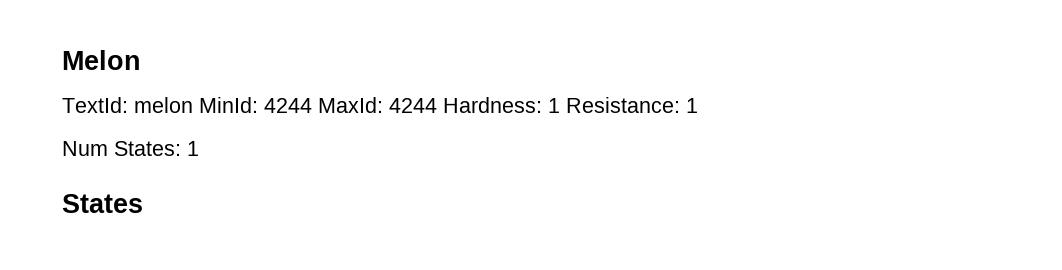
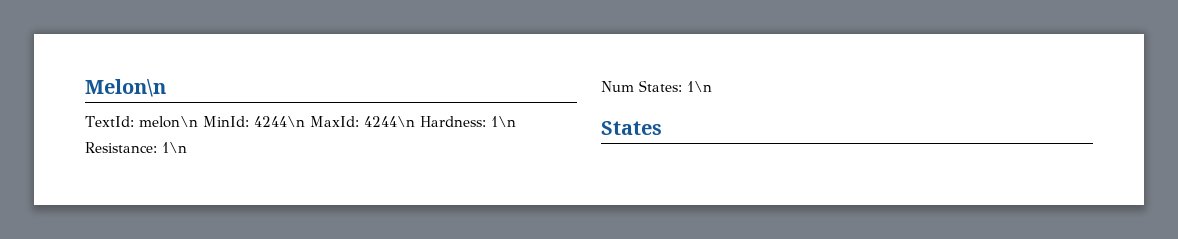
[62,50,141,70] Melon -> [85,79,166,97] Melon\n
[134,97,698,113] melon MinId: 4244 MaxId: 4244 Hardness: 1 Resistance: 1 -> [138,116,516,128] [85,142,187,153] melon\n MinId: 4244\n MaxId: 4244\n Hardness: 1\n Resistance: 1\n
[187,141,199,156] 1 -> [687,81,712,92] 1\n

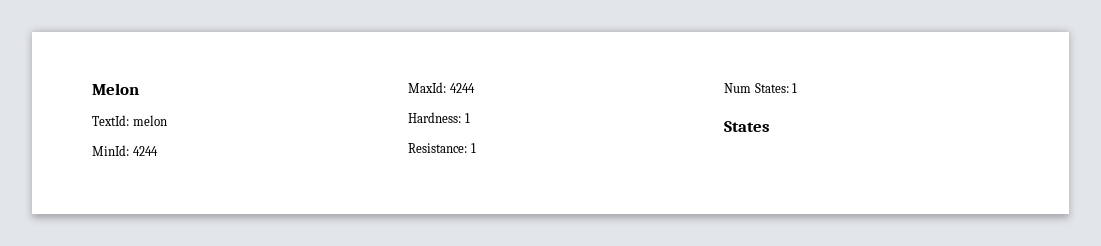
[85,79,166,97] Melon\n -> [92,83,139,95] Melon
[138,116,516,128] [85,142,187,153] melon\n MinId: 4244\n MaxId: 4244\n Hardness: 1\n Resistance: 1\n -> [132,115,167,126] [92,145,158,156] [408,82,475,93] [408,112,470,123] [408,143,476,153] melon // MinId: 4244 // MaxId: 4244 // Hardness: 1 // Resistance: 1
[687,81,712,92] 1\n -> [792,83,798,93] 1

